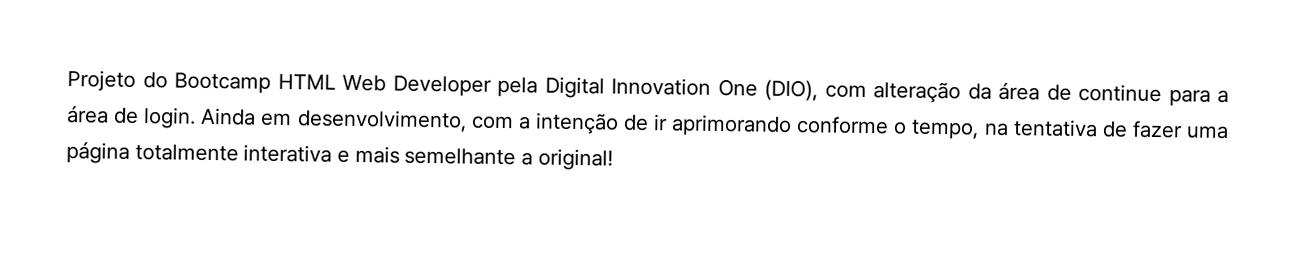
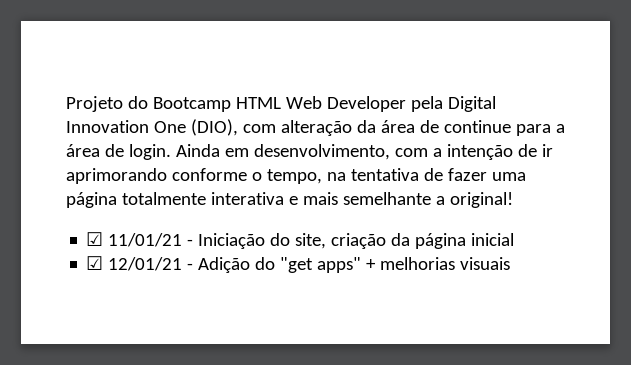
(613, 159) none -> [86,232,515,249] [86,256,511,273] // ☑ 11/01/21 - Iniciação do site, criação da página inicial // ☑ 12/01/21 - Adição do "get apps" + melhorias visuais

